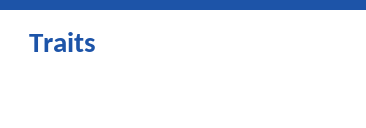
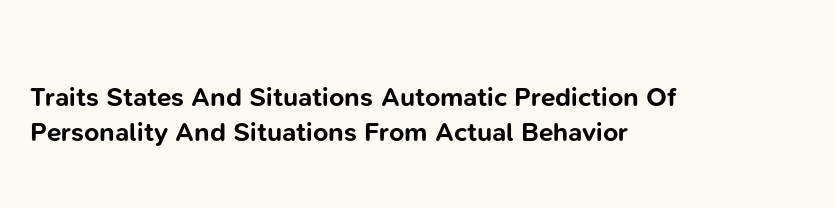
(96, 42) none -> [106,87,678,107] [30,122,628,146] States And Situations Automatic Prediction Of Personality And Situations From Actual Behavior

